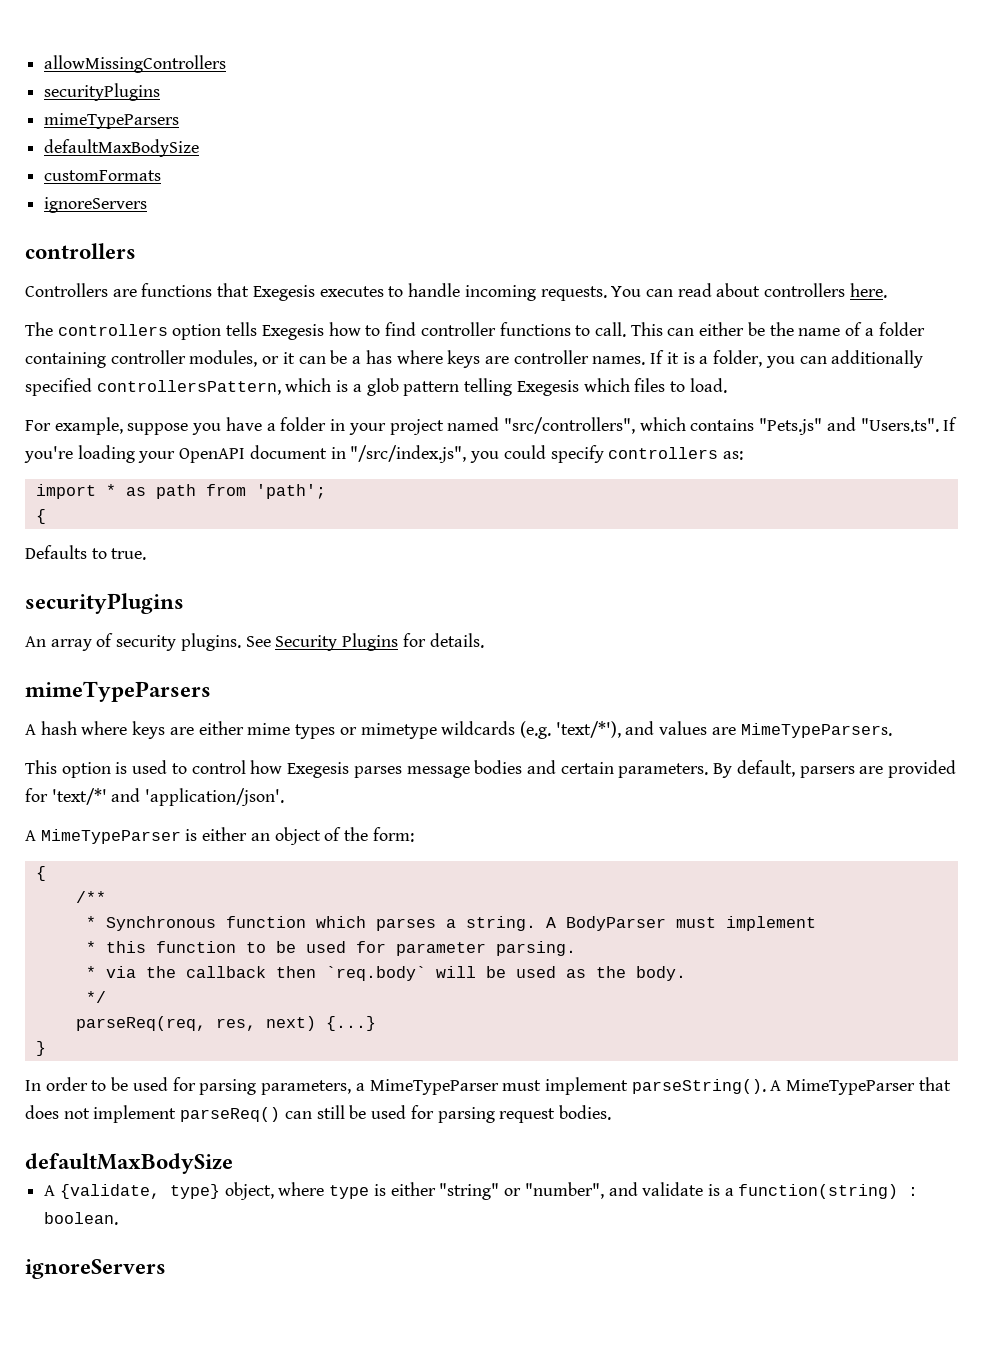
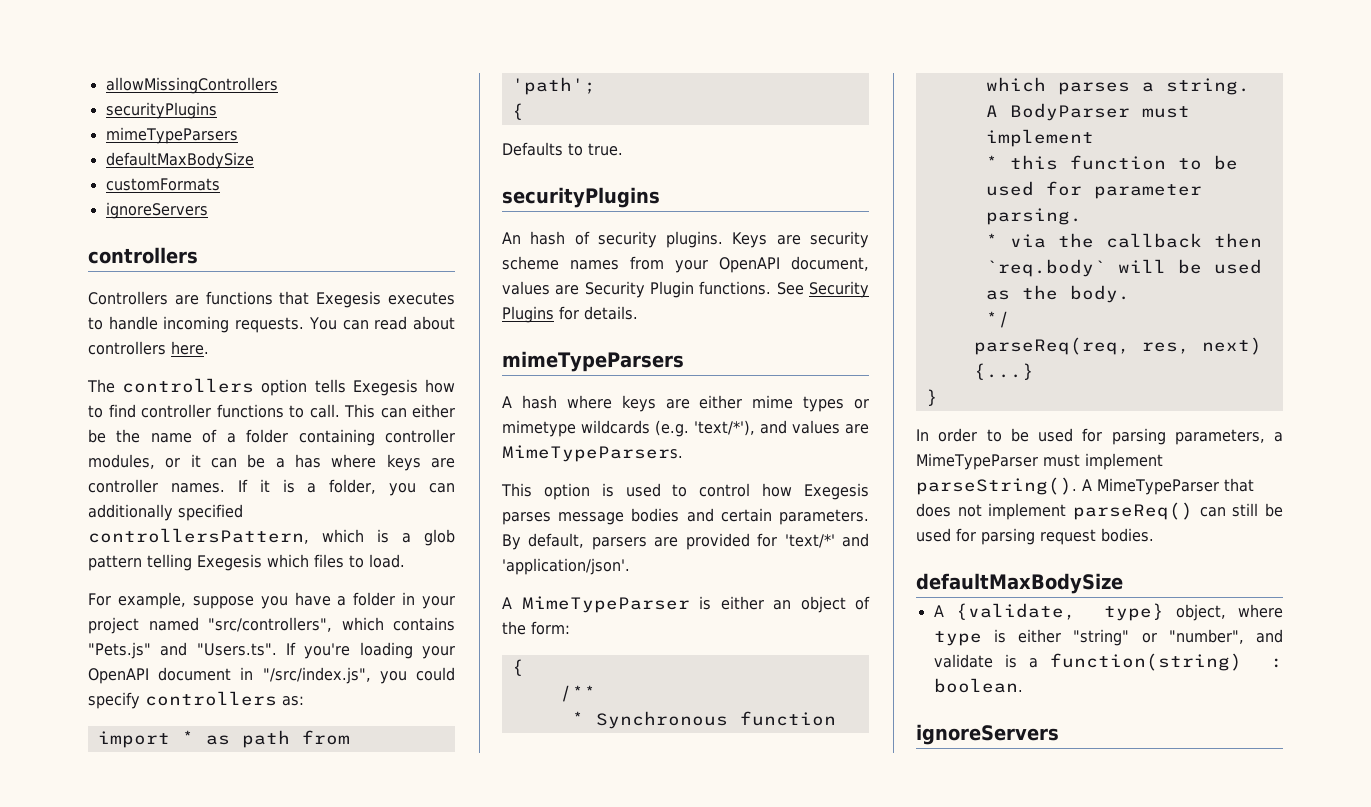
[50,639,92,651] array -> [530,231,566,245] hash
(241, 642) none -> [732,231,869,248] [502,256,869,273] [502,281,772,298] Keys are security scheme names from your OpenAPI document, values are Security Plugin functions.

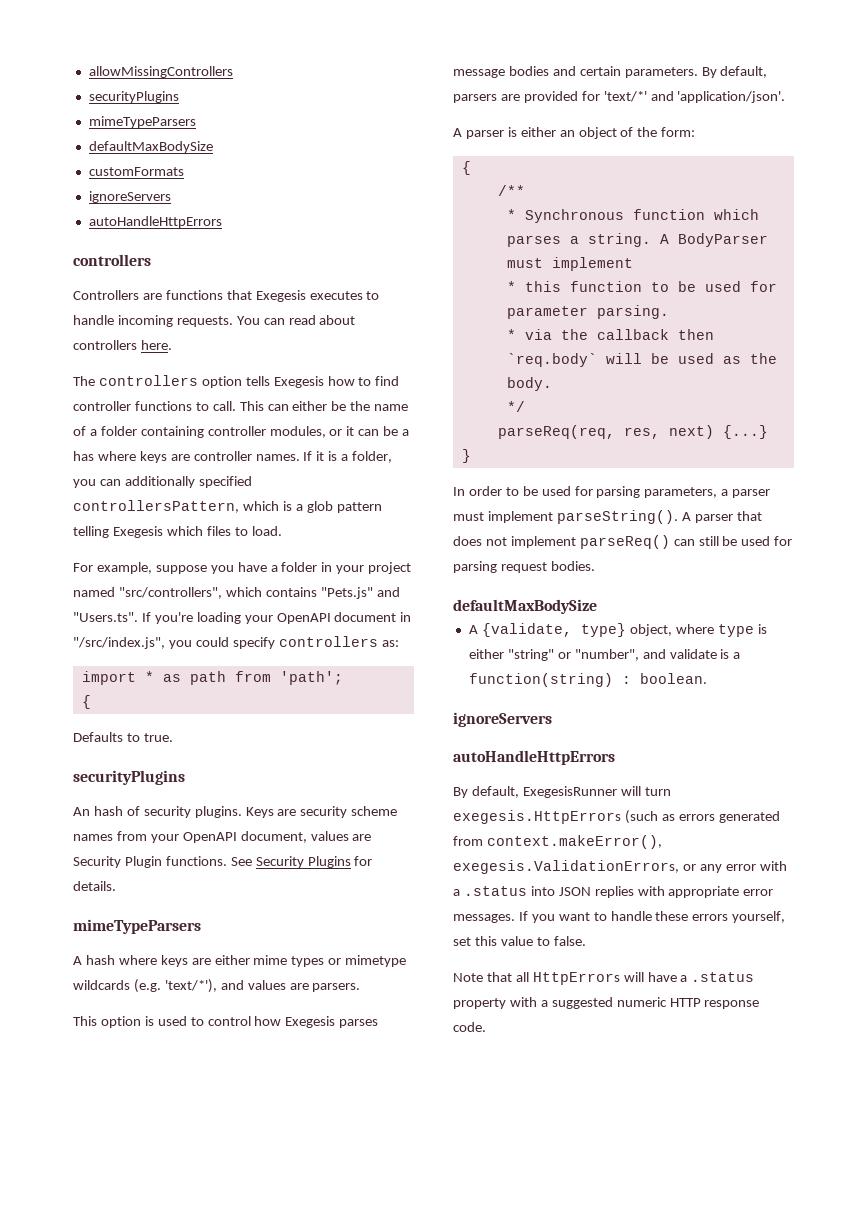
(208, 210) none -> [88,216,222,228] // autoHandleHttpErrors
[502,445,683,462] MimeTypeParsers. -> [312,983,361,992] parsers.
[521,596,690,613] MimeTypeParser -> [465,130,504,139] parser
[916,453,1038,470] MimeTypeParser -> [732,489,771,498] parser
[1097,478,1219,495] MimeTypeParser -> [694,514,733,523] parser
(1059, 734) none -> [453,750,615,765] [453,786,671,798] [453,810,780,824] [453,835,662,849] [453,860,787,874] [453,886,774,898] [453,911,786,923] [453,936,586,946] [453,972,755,985] [453,997,760,1009] [453,1022,486,1032] // autoHandleHttpErrors // By default, ExegesisRunner will turn exegesis.HttpErrors (such as errors generated from context.makeError(), exegesis.ValidationErrors, or any error with a .status into JSON replies with appropriate error messages. If you want to handle these errors yourself, set this value to false. // Note that all HttpErrors will have a .status property with a suggested numeric HTTP response code.

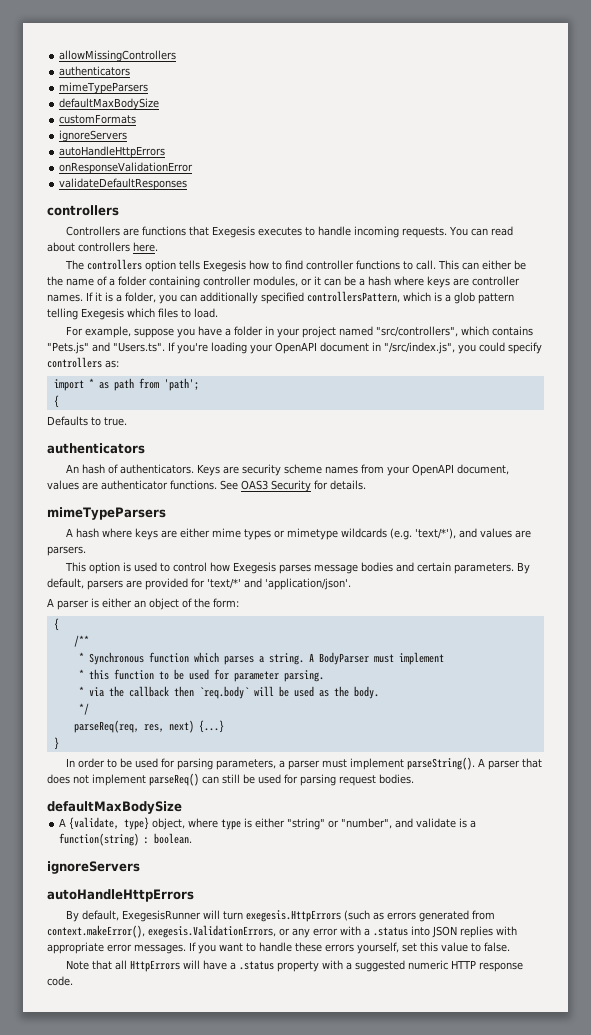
[88,91,179,103] securityPlugins -> [59,66,131,76] authenticators
(222, 222) none -> [59,162,194,174] [59,178,188,190] // onResponseValidationError // validateDefaultResponses
[73,451,94,461] has -> [368,276,391,286] hash
[73,770,185,785] securityPlugins -> [47,443,145,454] authenticators
[143,806,242,818] security plugins. -> [120,464,195,474] authenticators.
[73,856,351,868] Security Plugin functions. See Security Plugins -> [101,480,311,492] authenticator functions. See OAS3 Security

